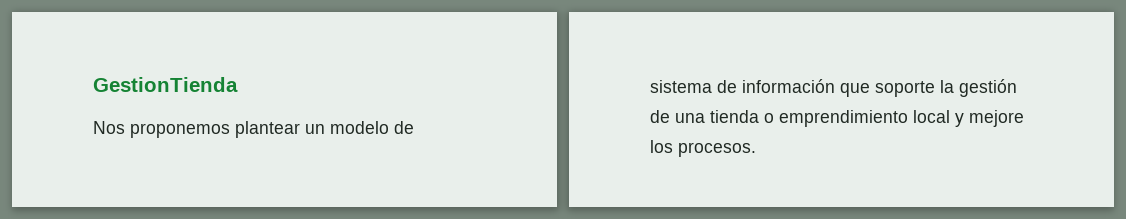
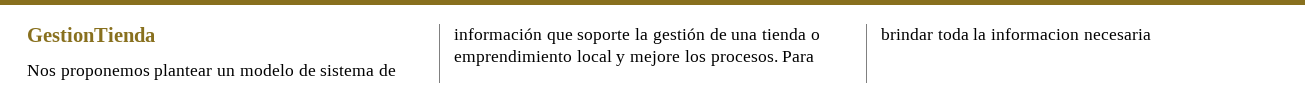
(756, 149) none -> [782,51,815,62] [881,28,1151,40] Para brindar toda la informacion necesaria

